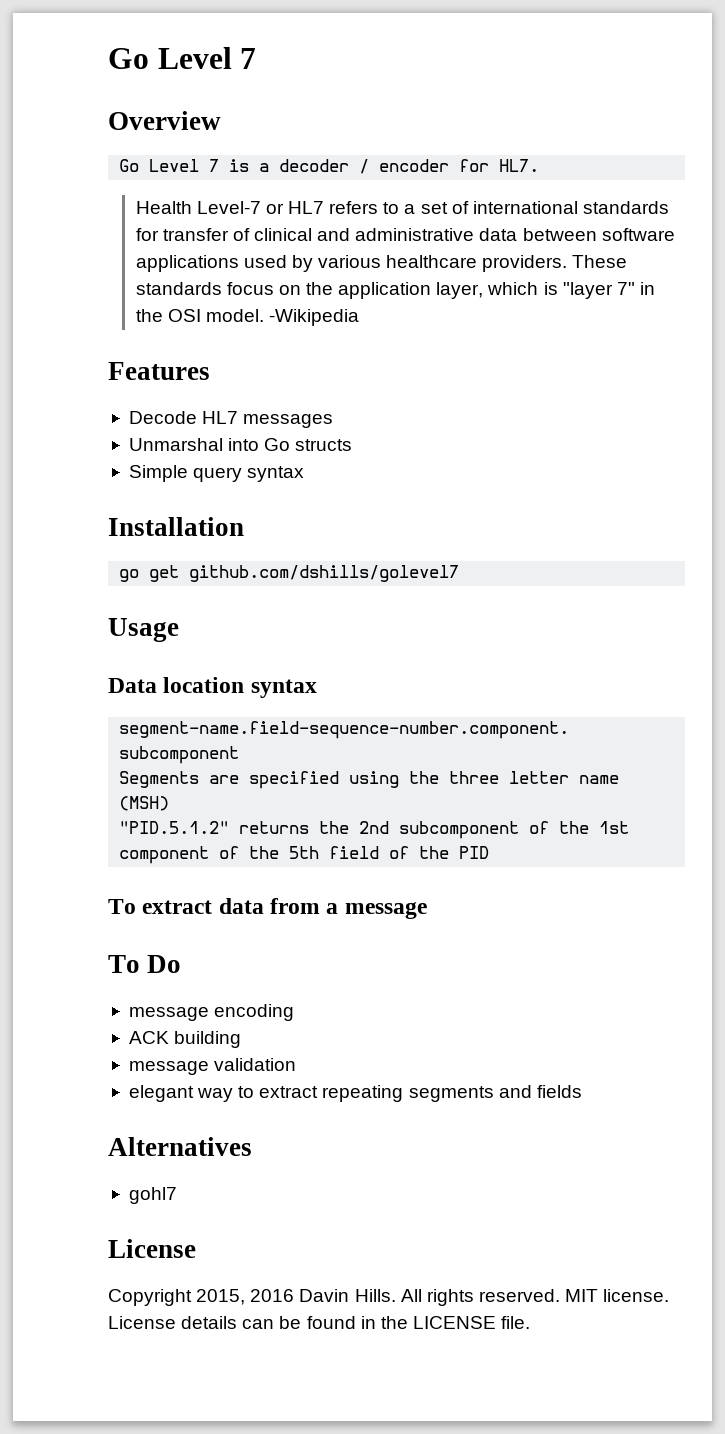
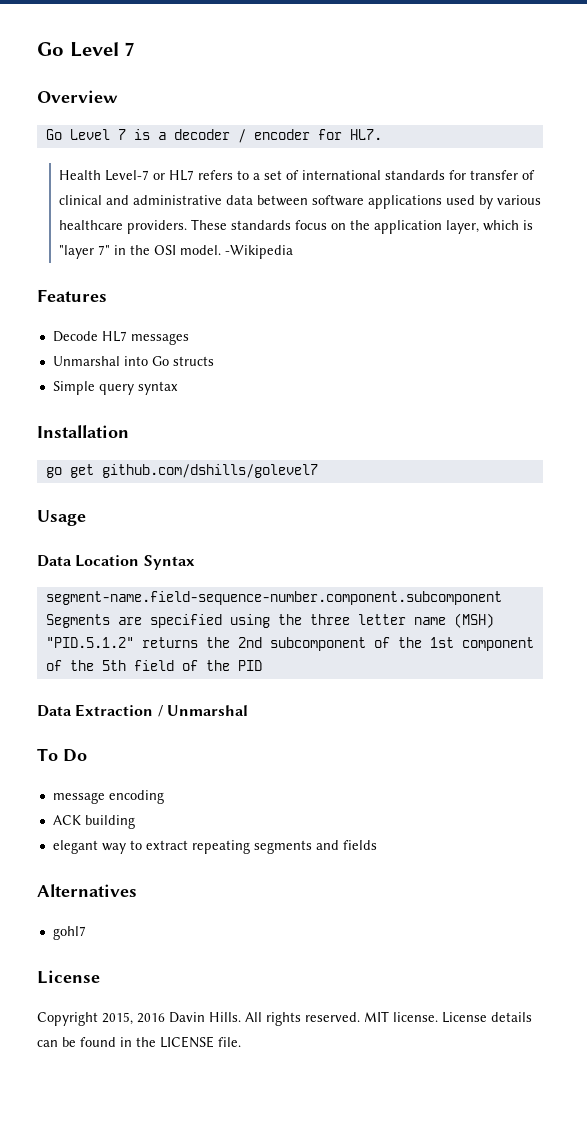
[163,677,317,698] location syntax -> [75,555,195,570] Location Syntax
[108,898,427,919] To extract data from a message -> [37,704,248,717] Data Extraction / Unmarshal
[128,1058,297,1075] // message validation -> (135, 822) none

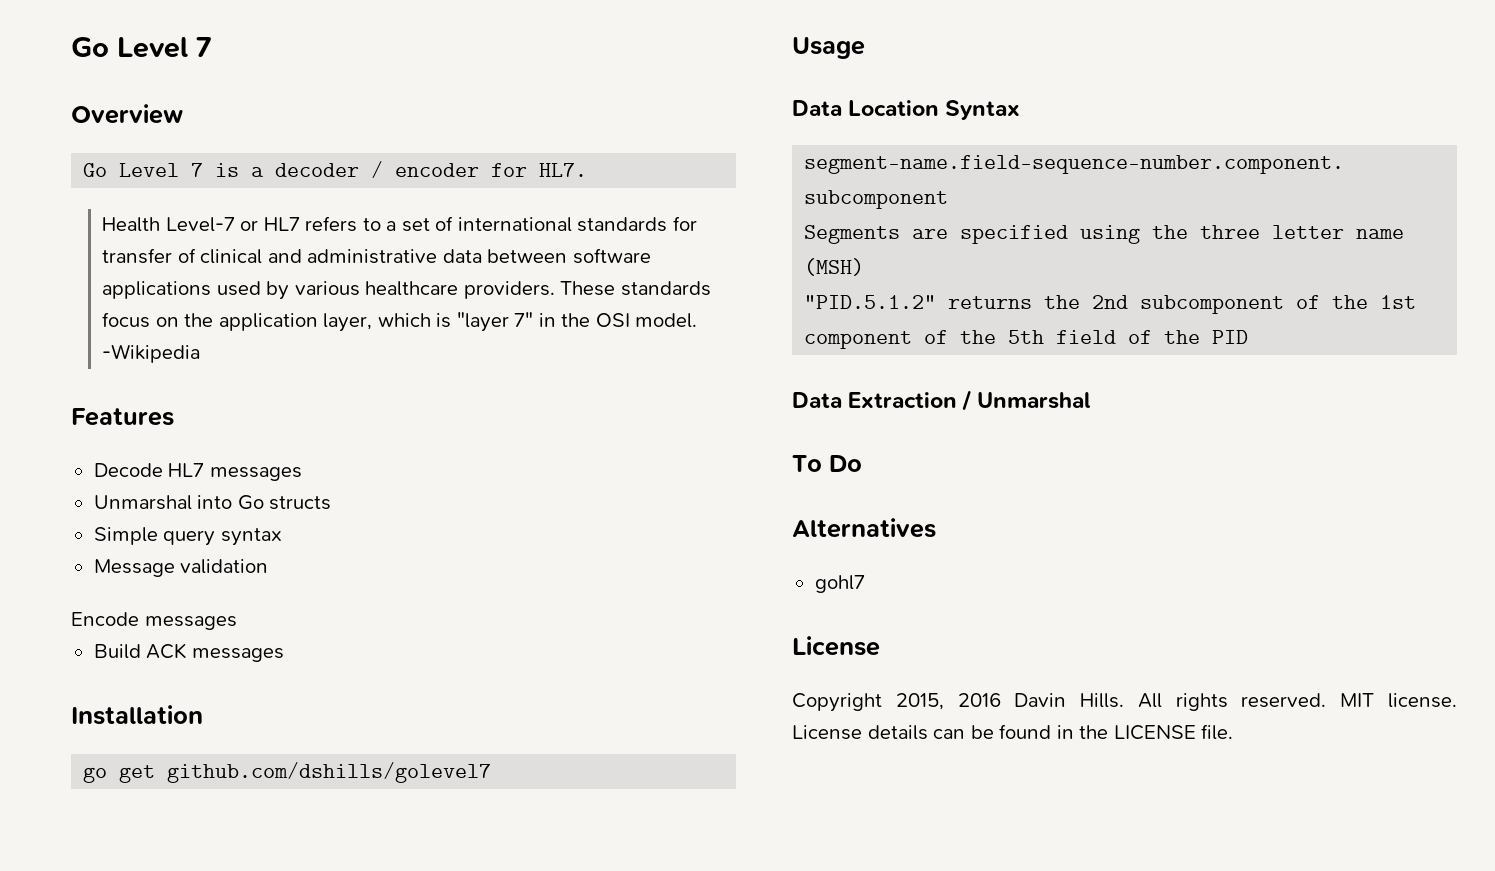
(178, 388) none -> [93,559,269,577] [71,612,237,630] [93,643,284,662] // Message validation // Encode messages // Build ACK messages
[52,790,164,804] [52,815,135,829] [52,840,377,854] // message encoding // ACK building // elegant way to extract repeating segments and fields -> (862, 463) none

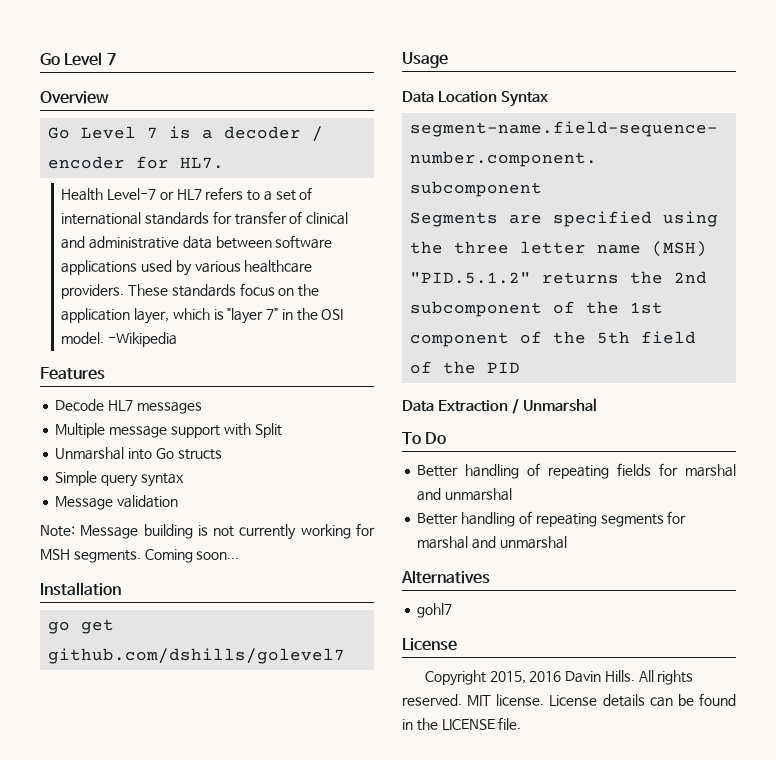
(302, 474) none -> [55,423,282,438] // Multiple message support with Split
[71,612,237,630] [93,643,284,662] Encode messages // Build ACK messages -> [40,523,375,540] [40,549,240,563] Note: Message building is not currently working for MSH segments. Coming soon...
(862, 463) none -> [417,463,736,479] [417,488,513,501] [417,511,687,527] [417,536,567,549] // Better handling of repeating fields for marshal and unmarshal // Better handling of repeating segments for marshal and unmarshal

